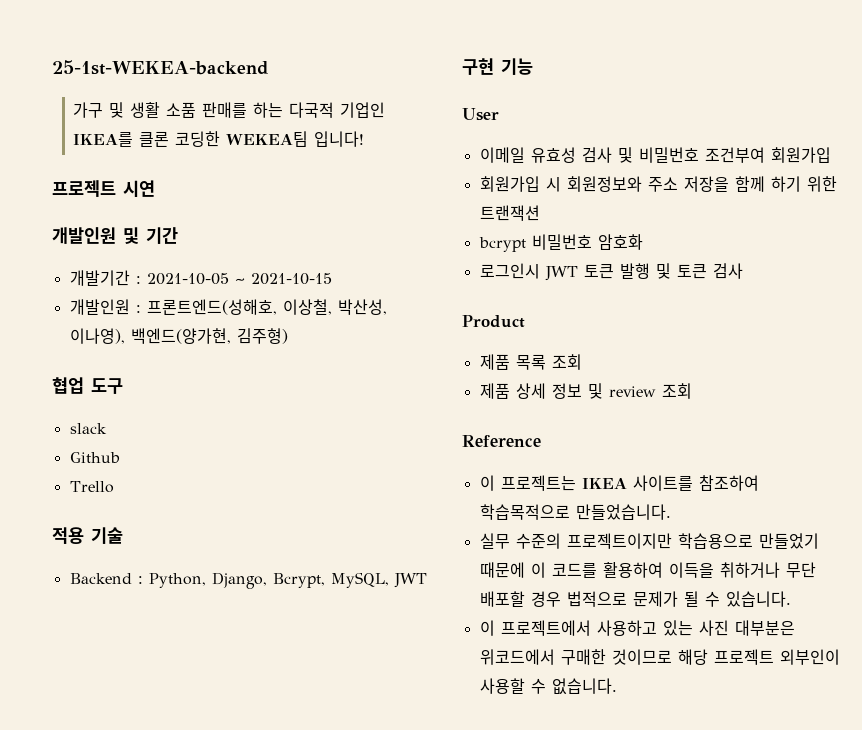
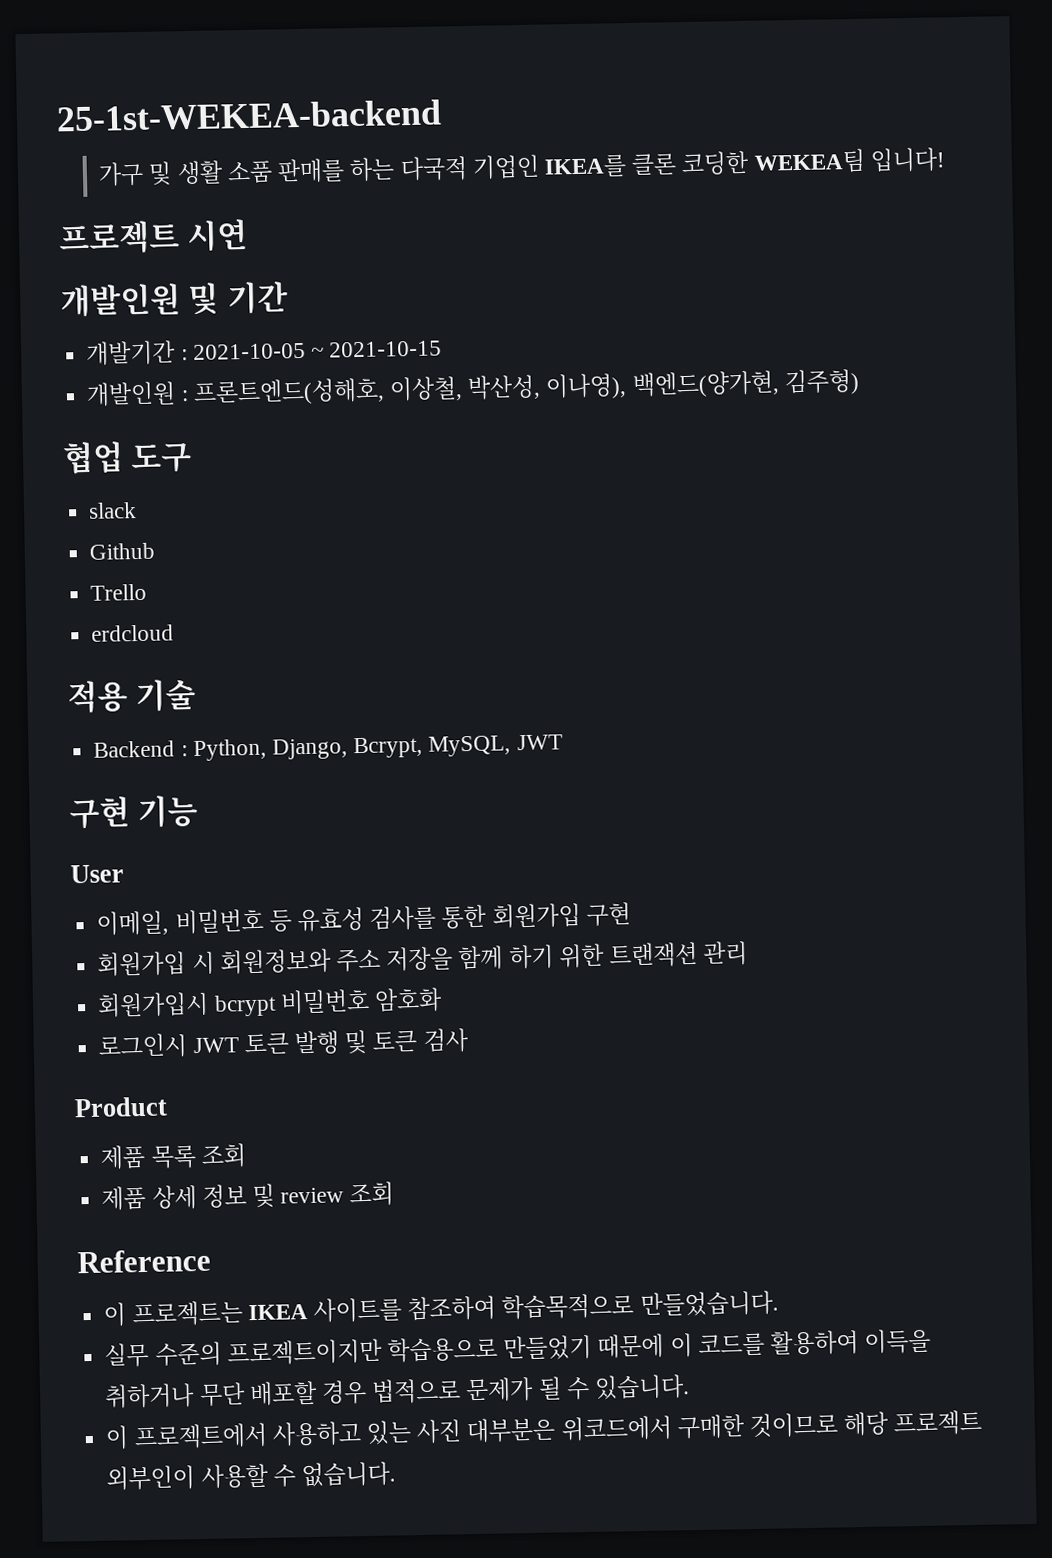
(114, 487) none -> [91,624,175,642] // erdcloud
[479,147,831,163] 이메일 유효성 검사 및 비밀번호 조건부여 회원가입 -> [96,902,631,936] 이메일, 비밀번호 등 유효성 검사를 통한 회원가입 구현
(540, 213) // -> [702,940,749,966] [97,991,210,1018] 관리 // 회원가입시

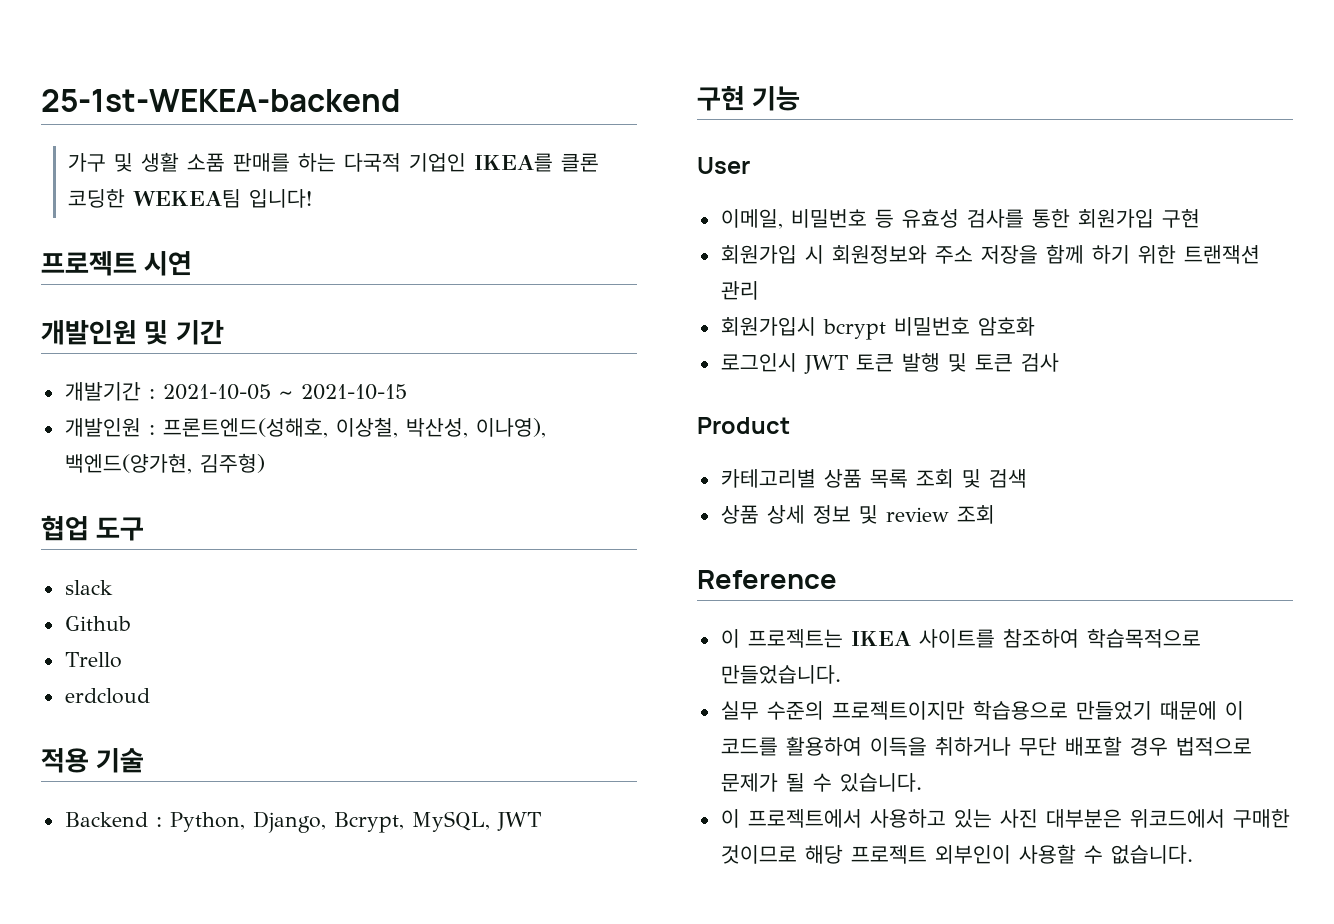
[100,1144,147,1170] 제품 -> [720,469,862,488] 카테고리별 상품
[101,1185,147,1211] // 제품 -> [961,469,1027,488] [720,505,759,524] 및 검색 // 상품

